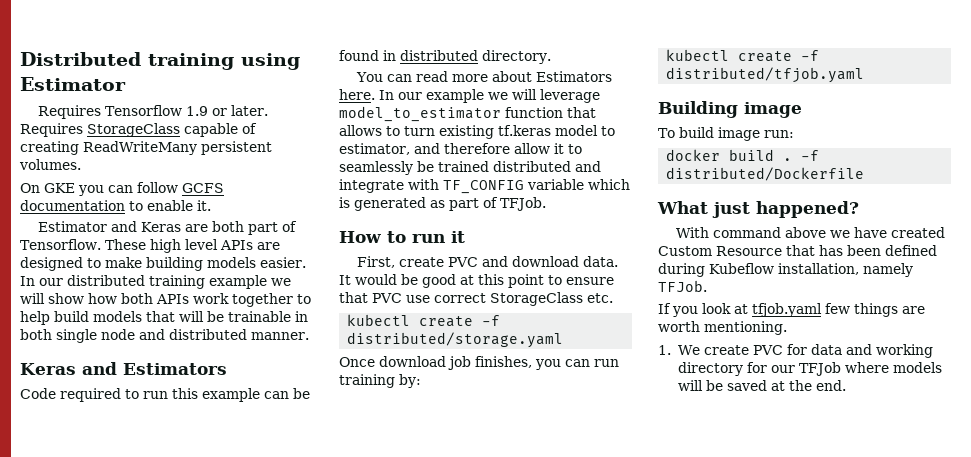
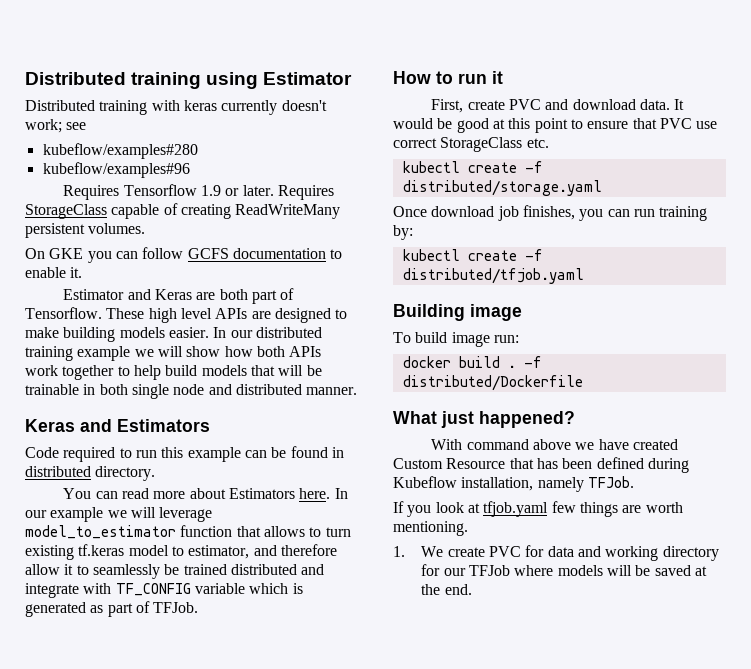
(126, 84) none -> [25,100,327,115] [25,119,87,133] [42,143,198,159] [42,162,190,178] // Distributed training with keras currently doesn't work; see // kubeflow/examples#280 // kubeflow/examples#96

